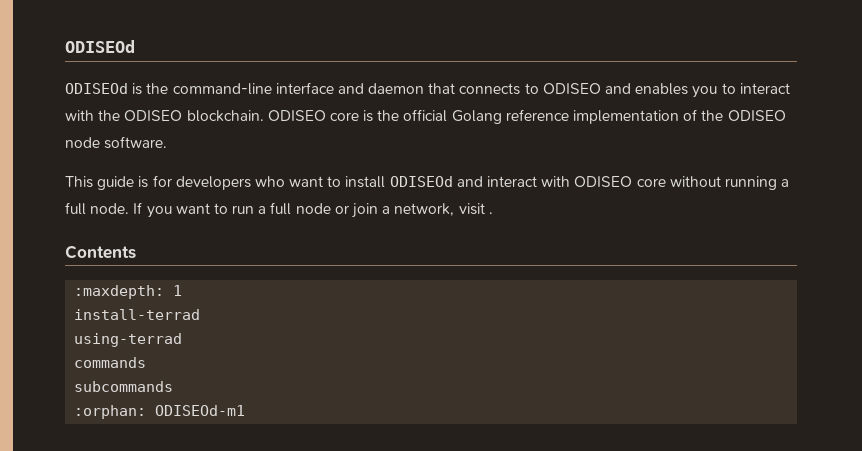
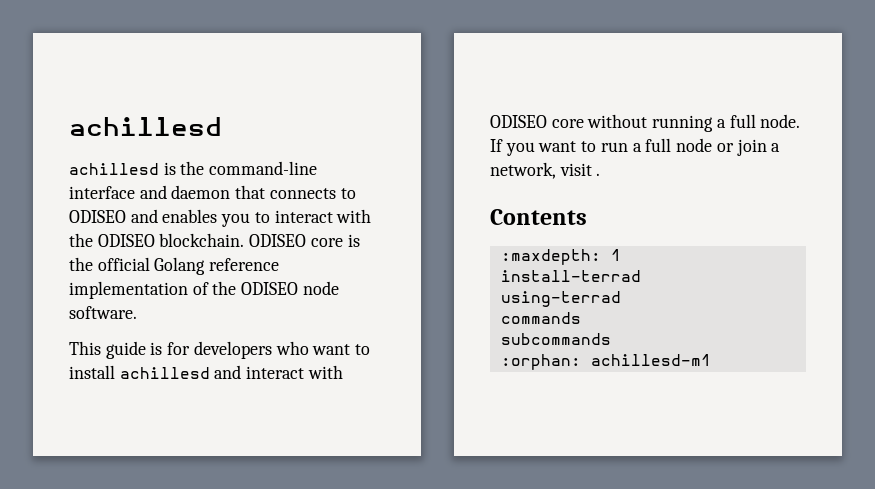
[65,40,135,53] [65,83,128,94] ODISEOd // ODISEOd -> [69,117,222,136] [69,163,159,175] achillesd // achillesd
[389,176,453,187] ODISEOd -> [119,367,210,379] achillesd
[155,405,246,416] ODISEOd-m1 -> [590,354,711,366] achillesd-m1

